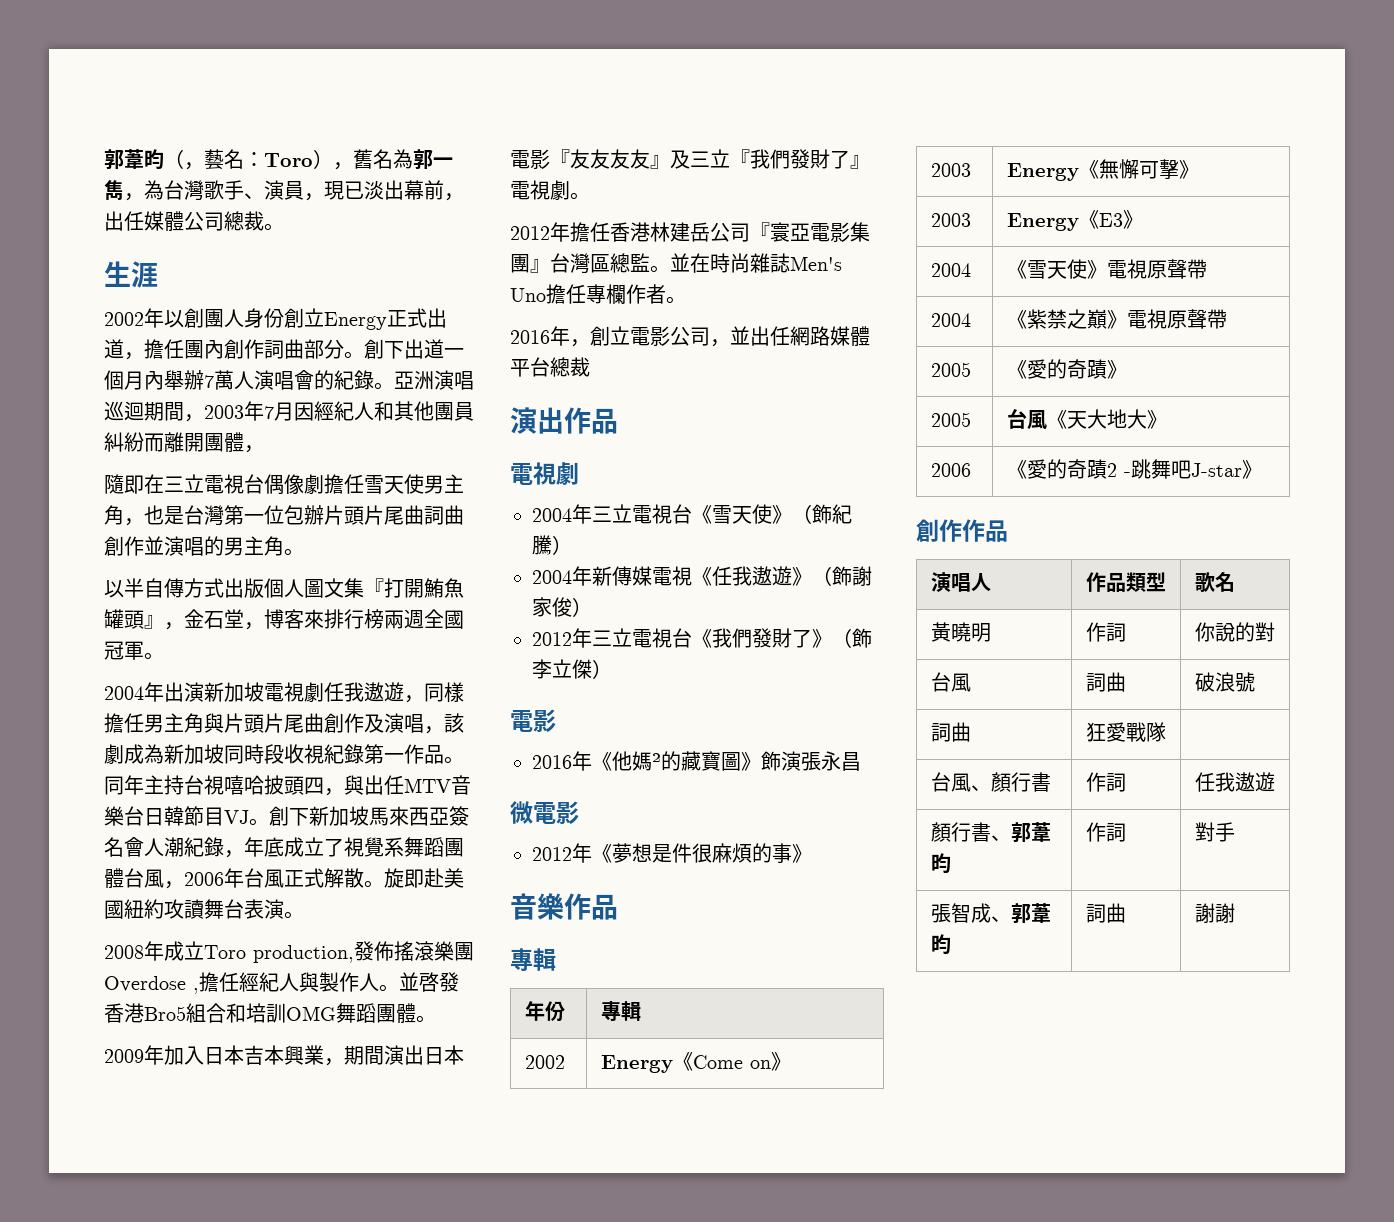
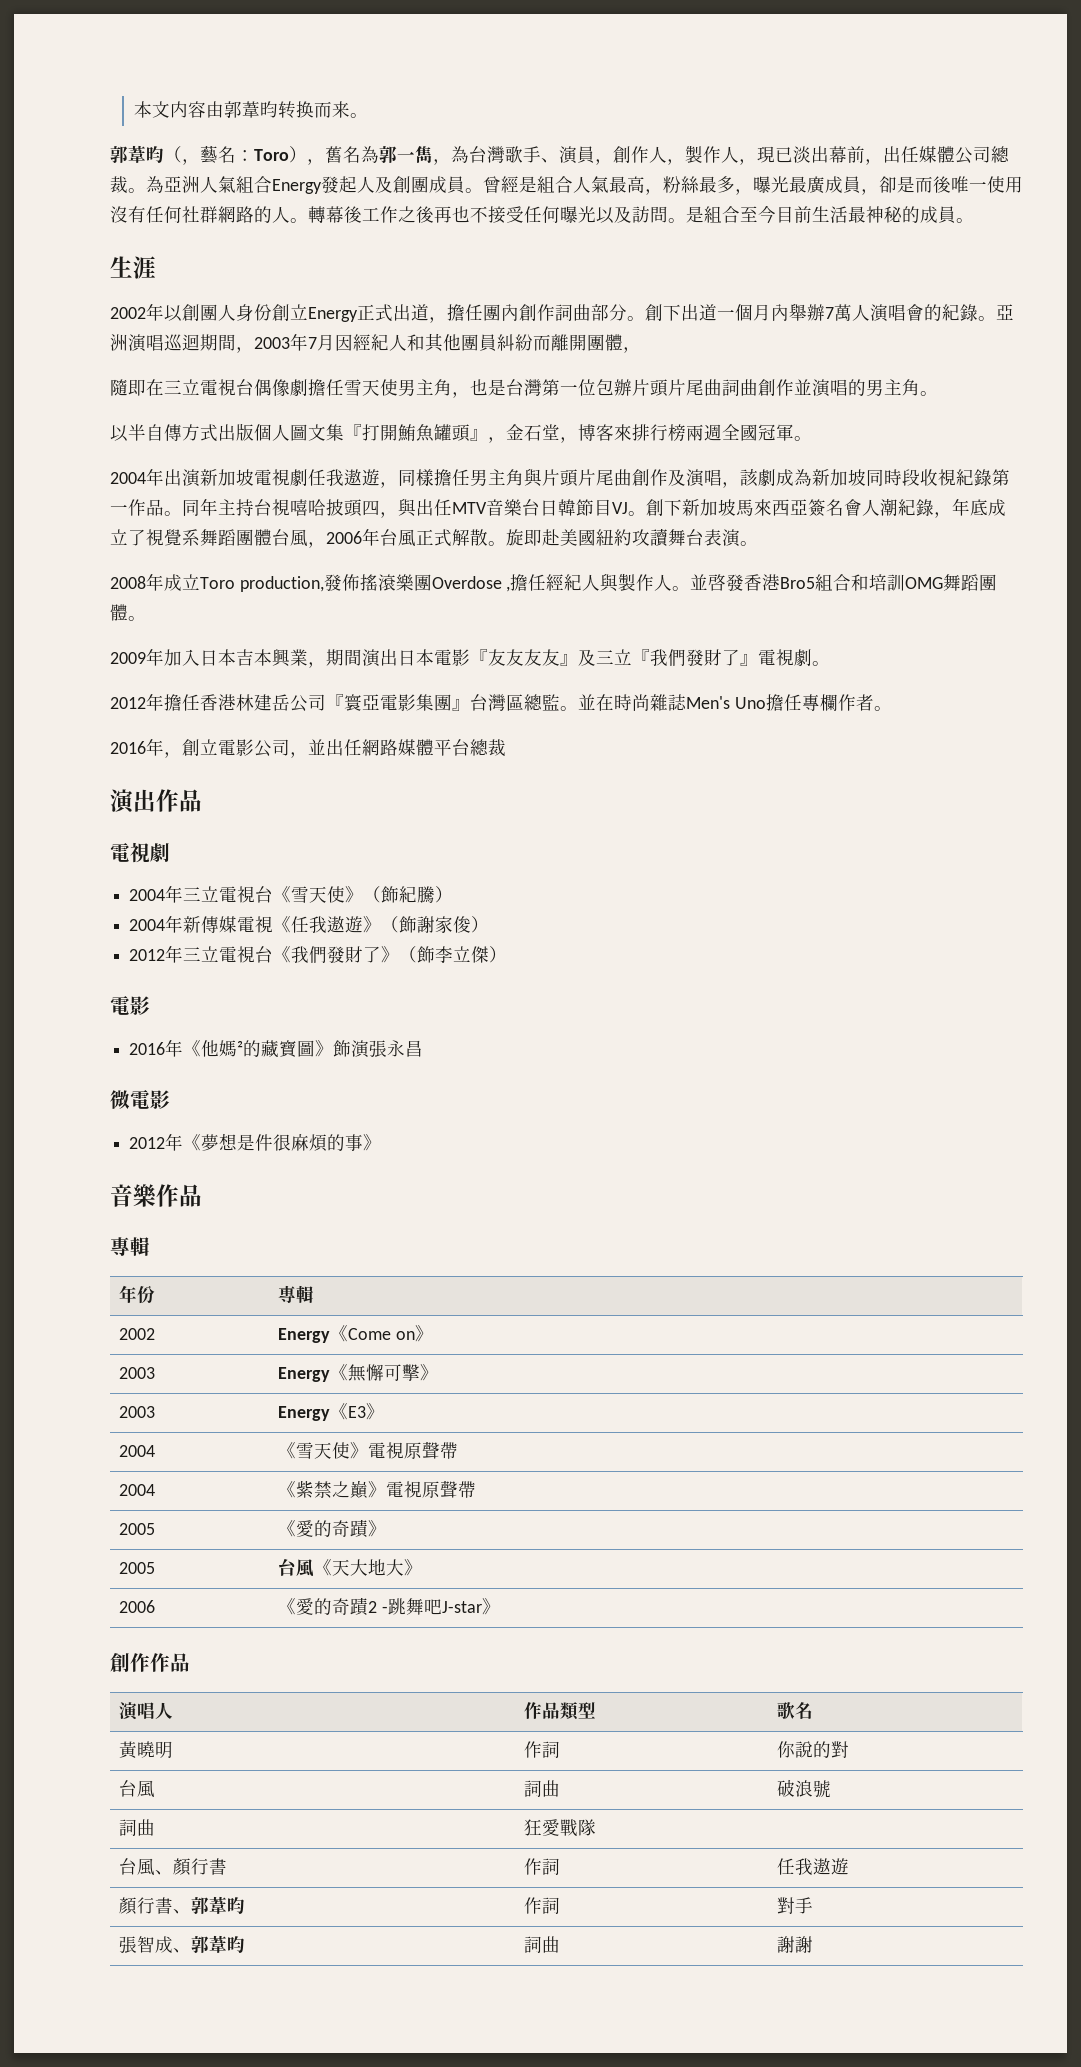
(104, 159) none -> [133,101,368,119] 本文内容由郭葦昀转换而来。 //
(324, 197) none -> [613,145,757,165] 創作人，製作人，
(284, 227) none -> [146,176,1023,195] [110,205,974,224] 為亞洲人氣組合Energy發起人及創團成員。曾經是組合人氣最高，粉絲最多，曝光最廣成員，卻是而後唯一使用沒有任何社群網路的人。轉幕後工作之後再也不接受任何曝光以及訪問。是組合至今目前生活最神秘的成員。

